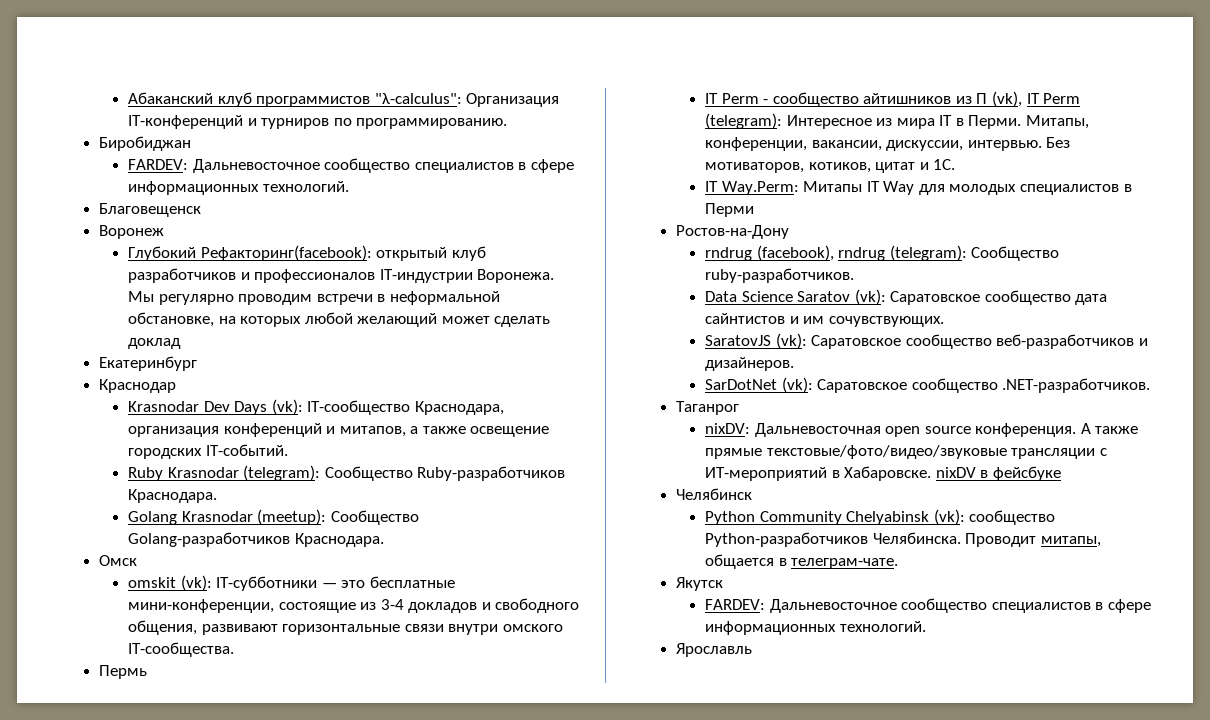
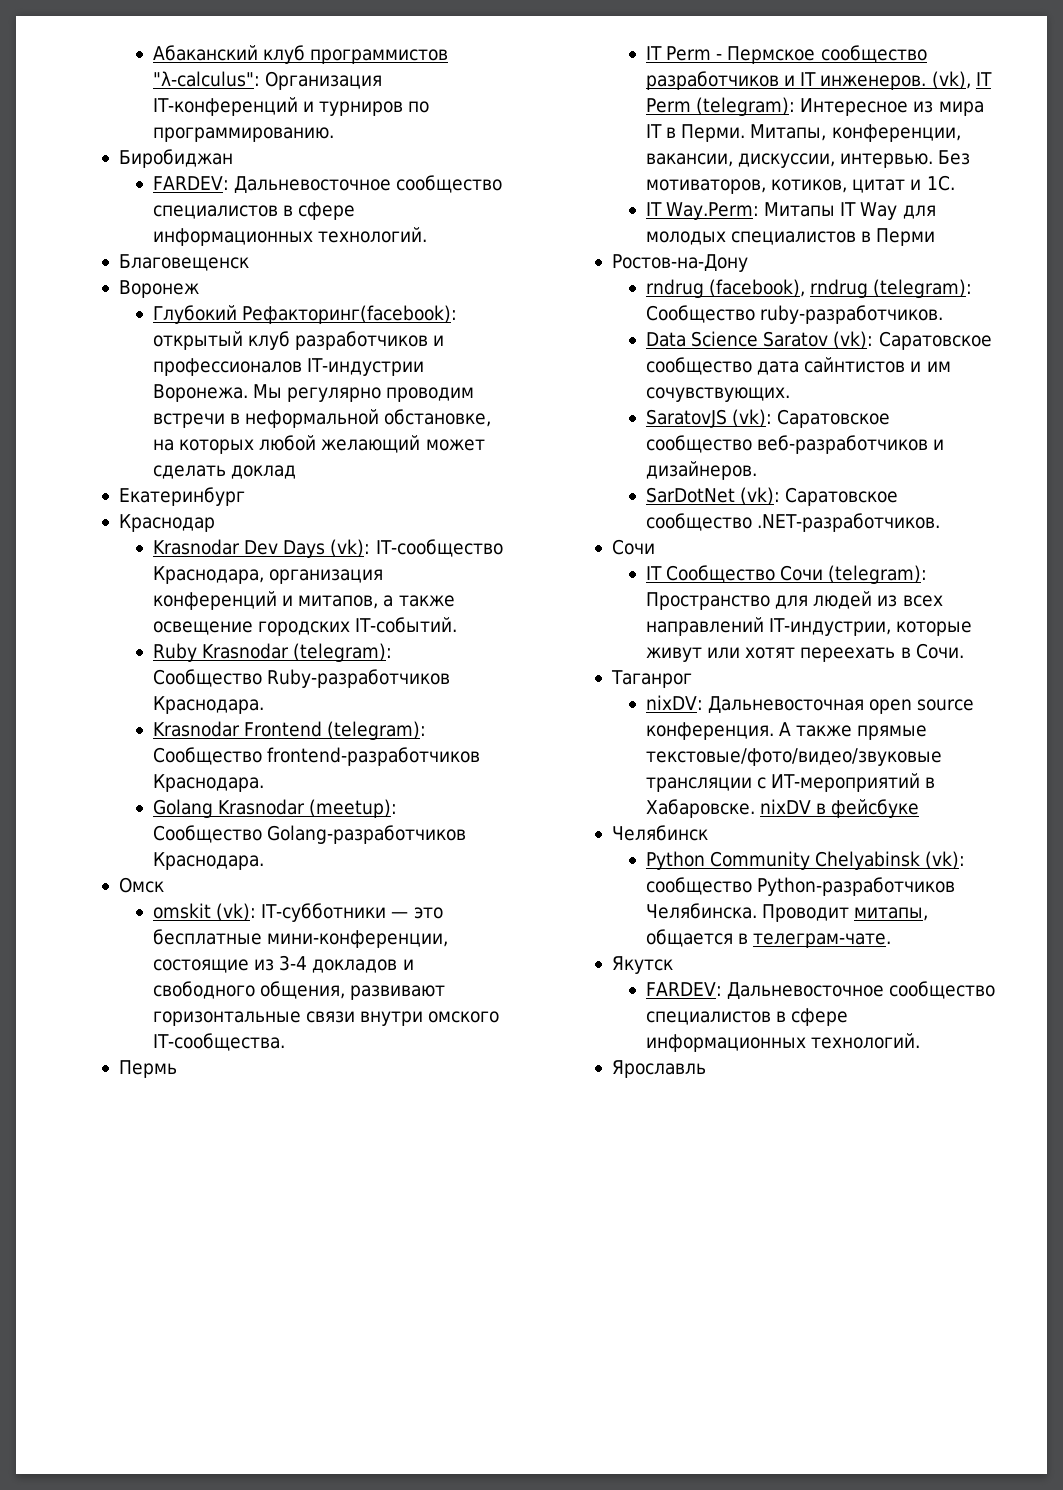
(217, 496) none -> [153,721,427,740] [153,747,481,766] [153,774,265,792] // Krasnodar Frontend (telegram): Cообщество frontend-разработчиков Краснодара.
[772,92,988,107] сообщество айтишников из П -> [727,45,927,64] [646,71,927,90] Пермское сообщество разработчиков и IT инженеров.
(1151, 385) none -> [612,539,656,555] [646,565,928,584] [646,591,943,610] [646,617,973,636] [646,643,964,662] // Сочи // IT Сообщество Сочи (telegram): Пространство для людей из всех направлений IT-индустрии, которые живут или хотят переехать в Сочи.

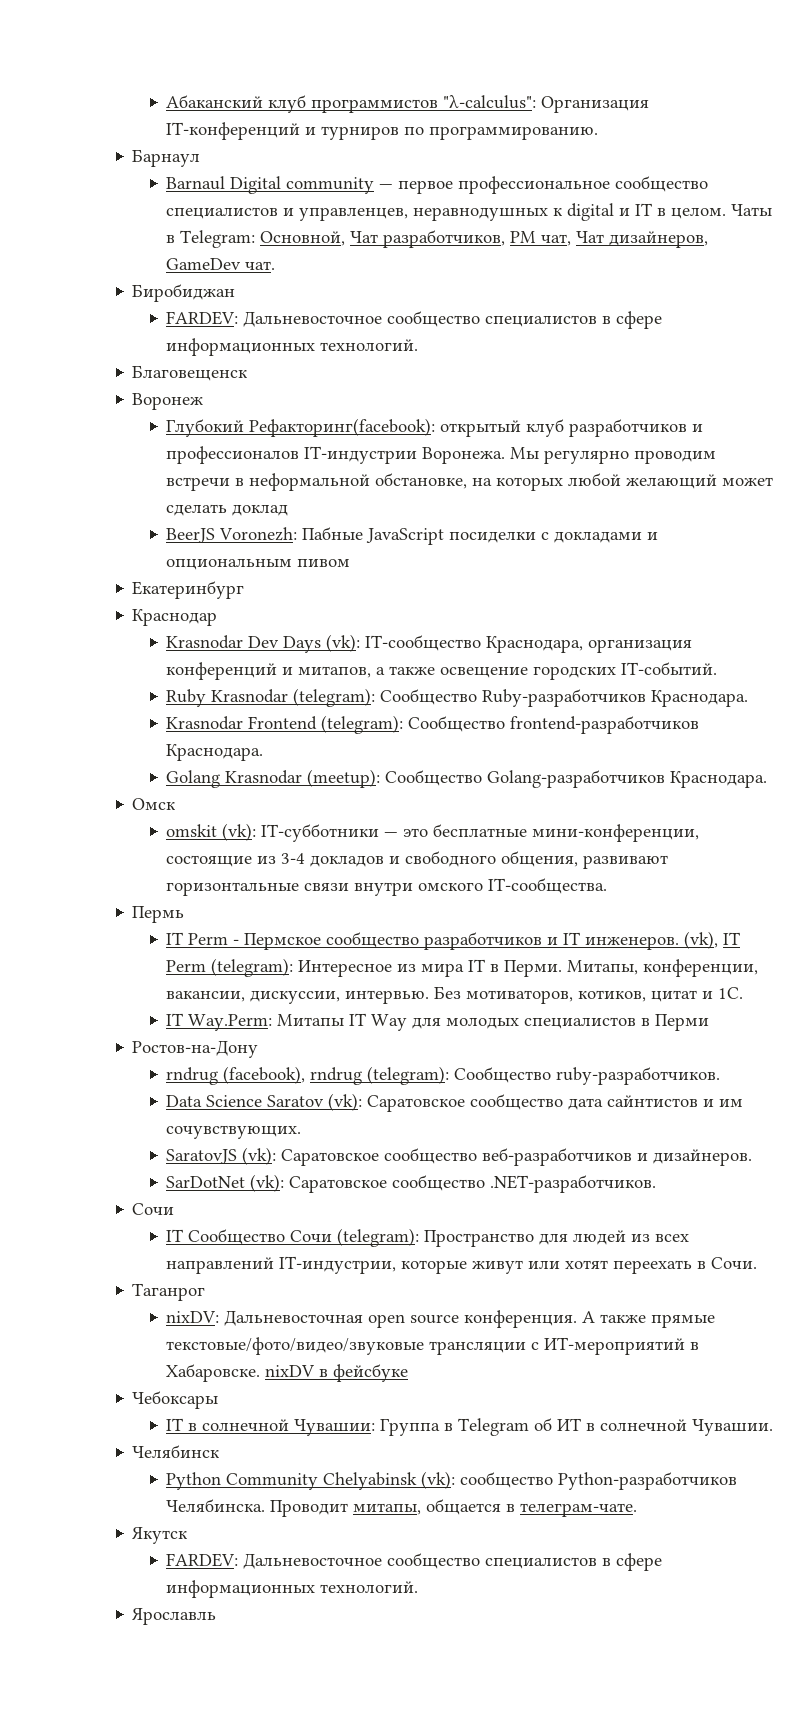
(335, 134) none -> [132,149,201,167] [166,176,709,194] [166,203,773,221] [166,230,709,248] [166,258,276,270] // Барнаул // Barnaul Digital community — первое профессиональное сообщество специалистов и управленцев, неравнодушных к digital и IT в целом. Чаты в Telegram: Основной, Чат разработчиков, PM чат, Чат дизайнеров, GameDev чат.
(297, 472) none -> [166,527,659,545] [166,558,351,570] // BeerJS Voronezh: Пабные JavaScript посиделки с докладами и опциональным пивом
(920, 808) none -> [132,1391,219,1409] [166,1418,774,1436] // Чебоксары // IT в солнечной Чувашии: Группа в Telegram об ИТ в солнечной Чувашии.

